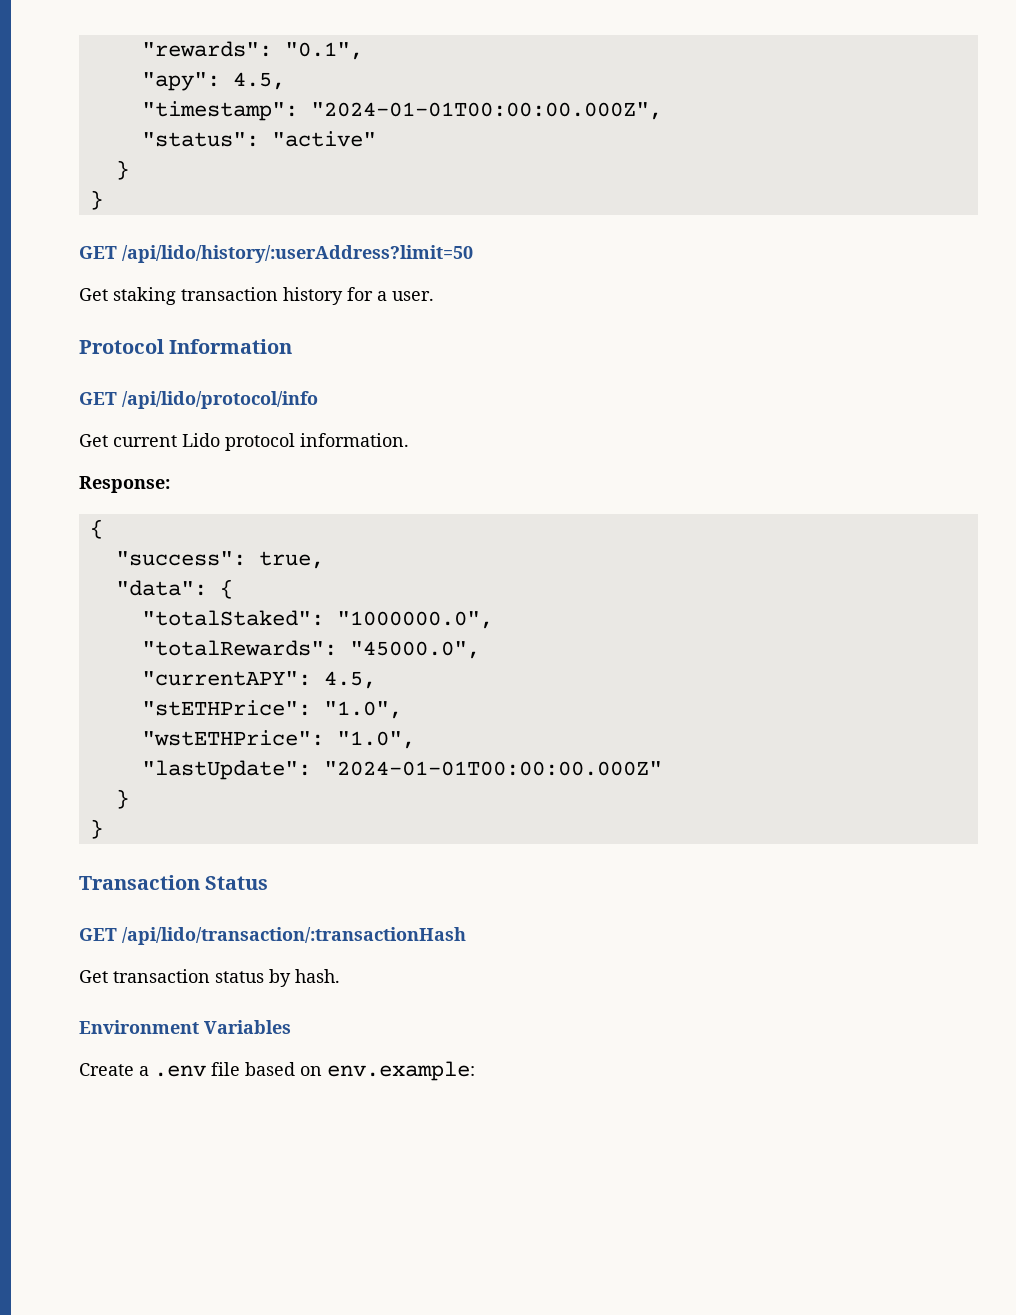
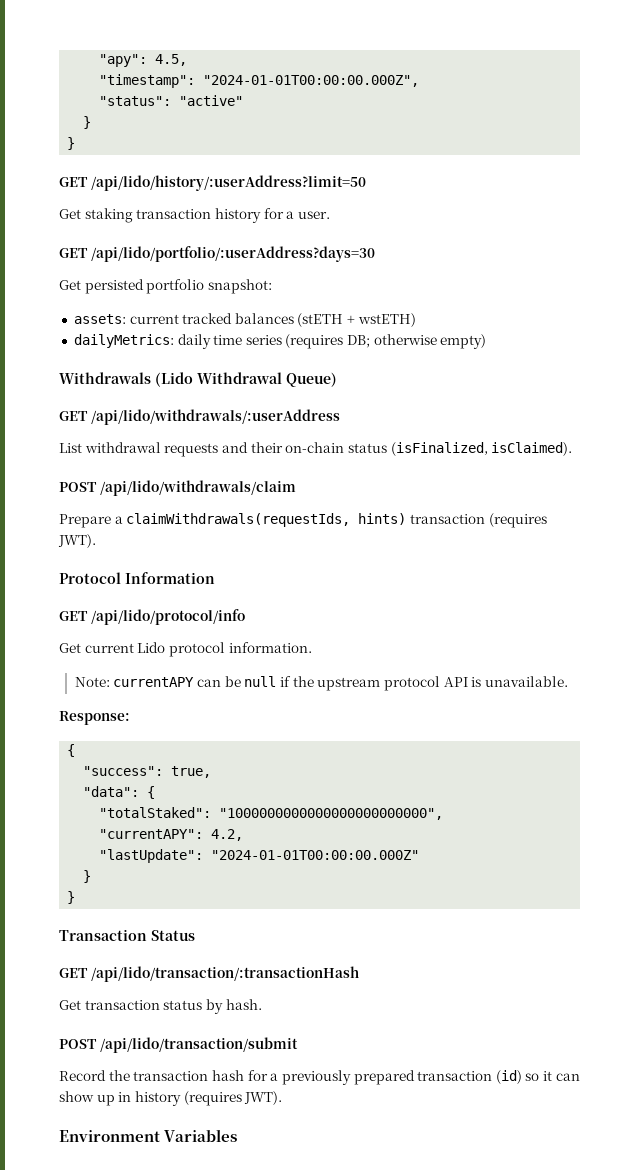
[141,41,363,60] "rewards": "0.1", // -> (99, 60) none
(434, 296) none -> [59,246,375,262] [59,279,272,294] [73,313,416,327] [73,334,487,349] [59,372,337,387] [59,409,340,425] [59,442,573,457] [59,480,296,496] [59,513,547,528] [58,534,96,548] // GET /api/lido/portfolio/:userAddress?days=30 // Get persisted portfolio snapshot: // assets: current tracked balances (stETH + wstETH) // dailyMetrics: daily time series (requires DB; otherwise empty) // Withdrawals (Lido Withdrawal Queue) // GET /api/lido/withdrawals/:userAddress // List withdrawal requests and their on-chain status (isFinalized, isClaimed). // POST /api/lido/withdrawals/claim // Prepare a claimWithdrawals(requestIds, hints) transaction (requires JWT).
(409, 440) none -> [74,676,568,691] // Note: currentAPY can be null if the upstream protocol API is unavailable.
[336,611,493,629] [141,640,480,659] [141,671,376,689] [141,700,402,719] [141,730,415,749] "1000000.0", // "totalRewards": "45000.0", // "currentAPY": 4.5, // "stETHPrice": "1.0", // "wstETHPrice": "1.0", -> [219,808,444,820] [99,829,244,841] "1000000000000000000000000", // "currentAPY": 4.2,
[79,1020,291,1034] [79,1061,475,1081] Environment Variables // Create a .env file based on env.example: -> [59,1037,298,1053] [59,1070,580,1085] [59,1091,283,1106] [59,1129,238,1142] POST /api/lido/transaction/submit // Record the transaction hash for a previously prepared transaction (id) so it can show up in history (requires JWT). // Environment Variables

